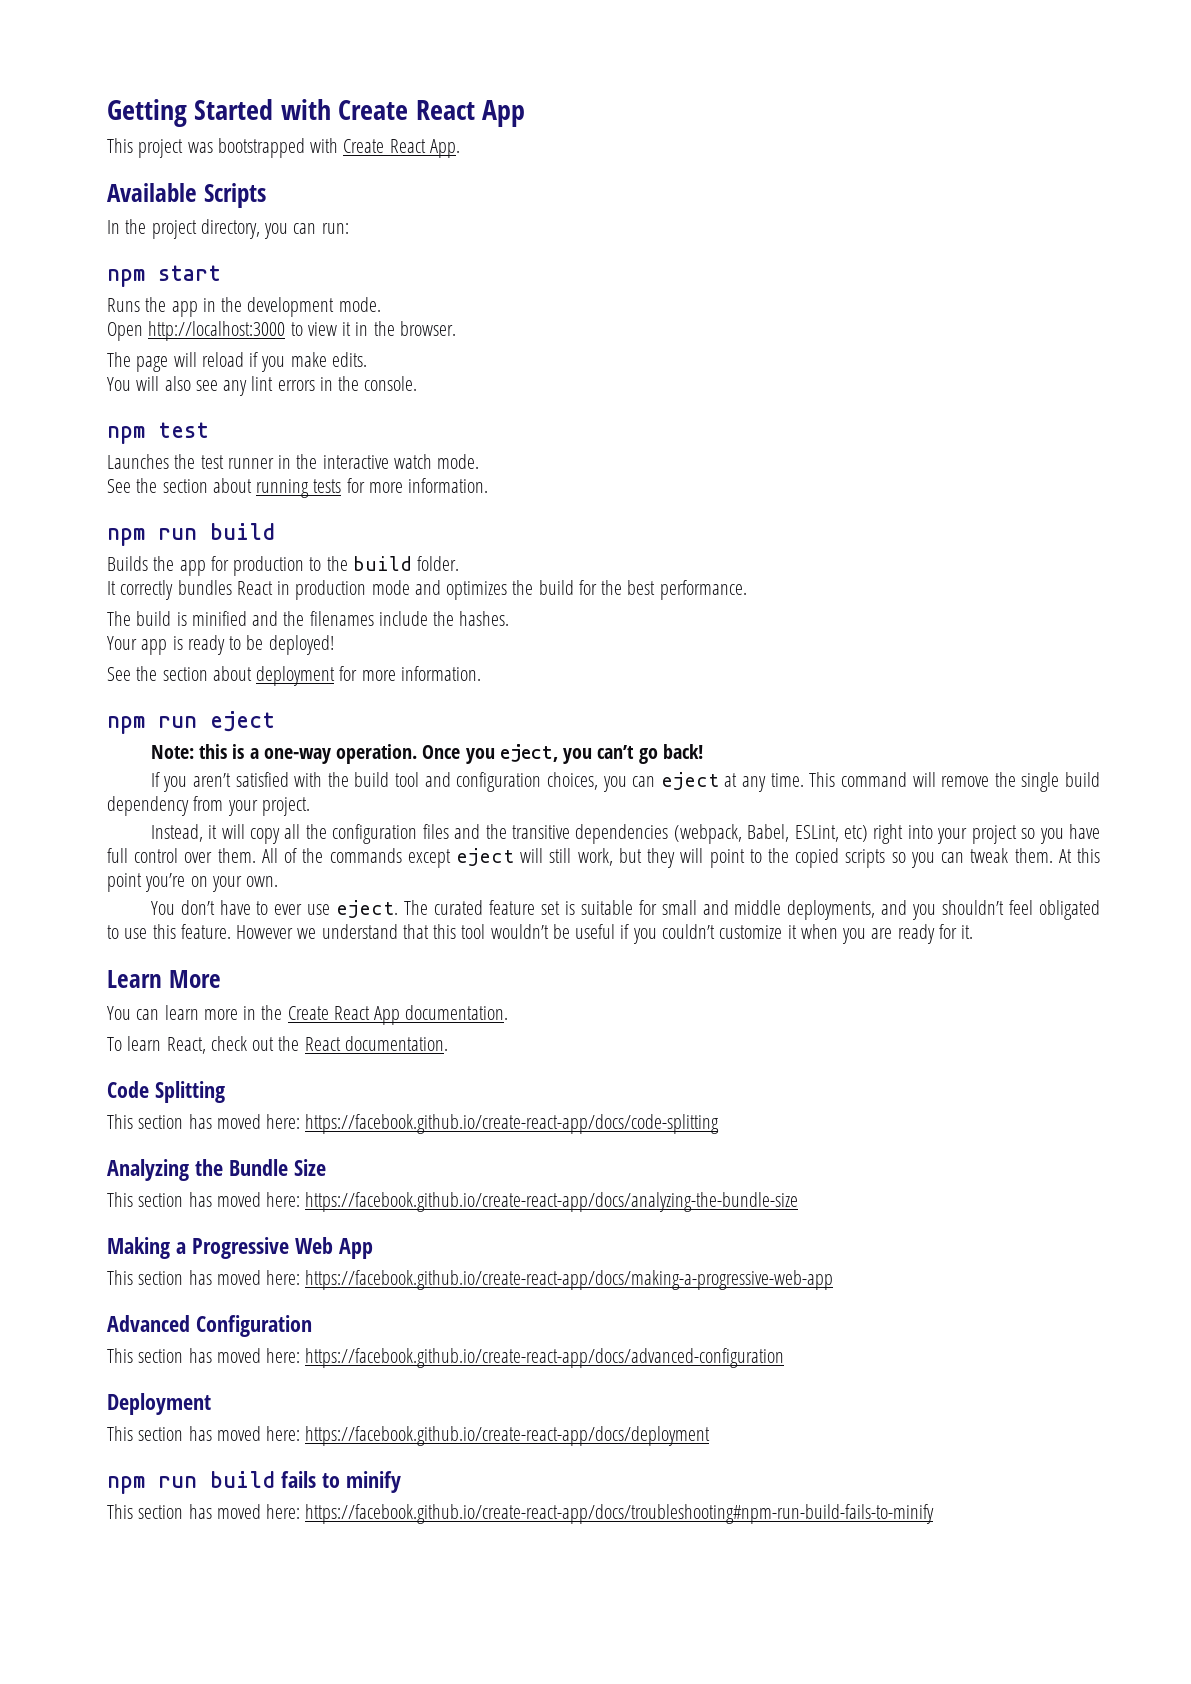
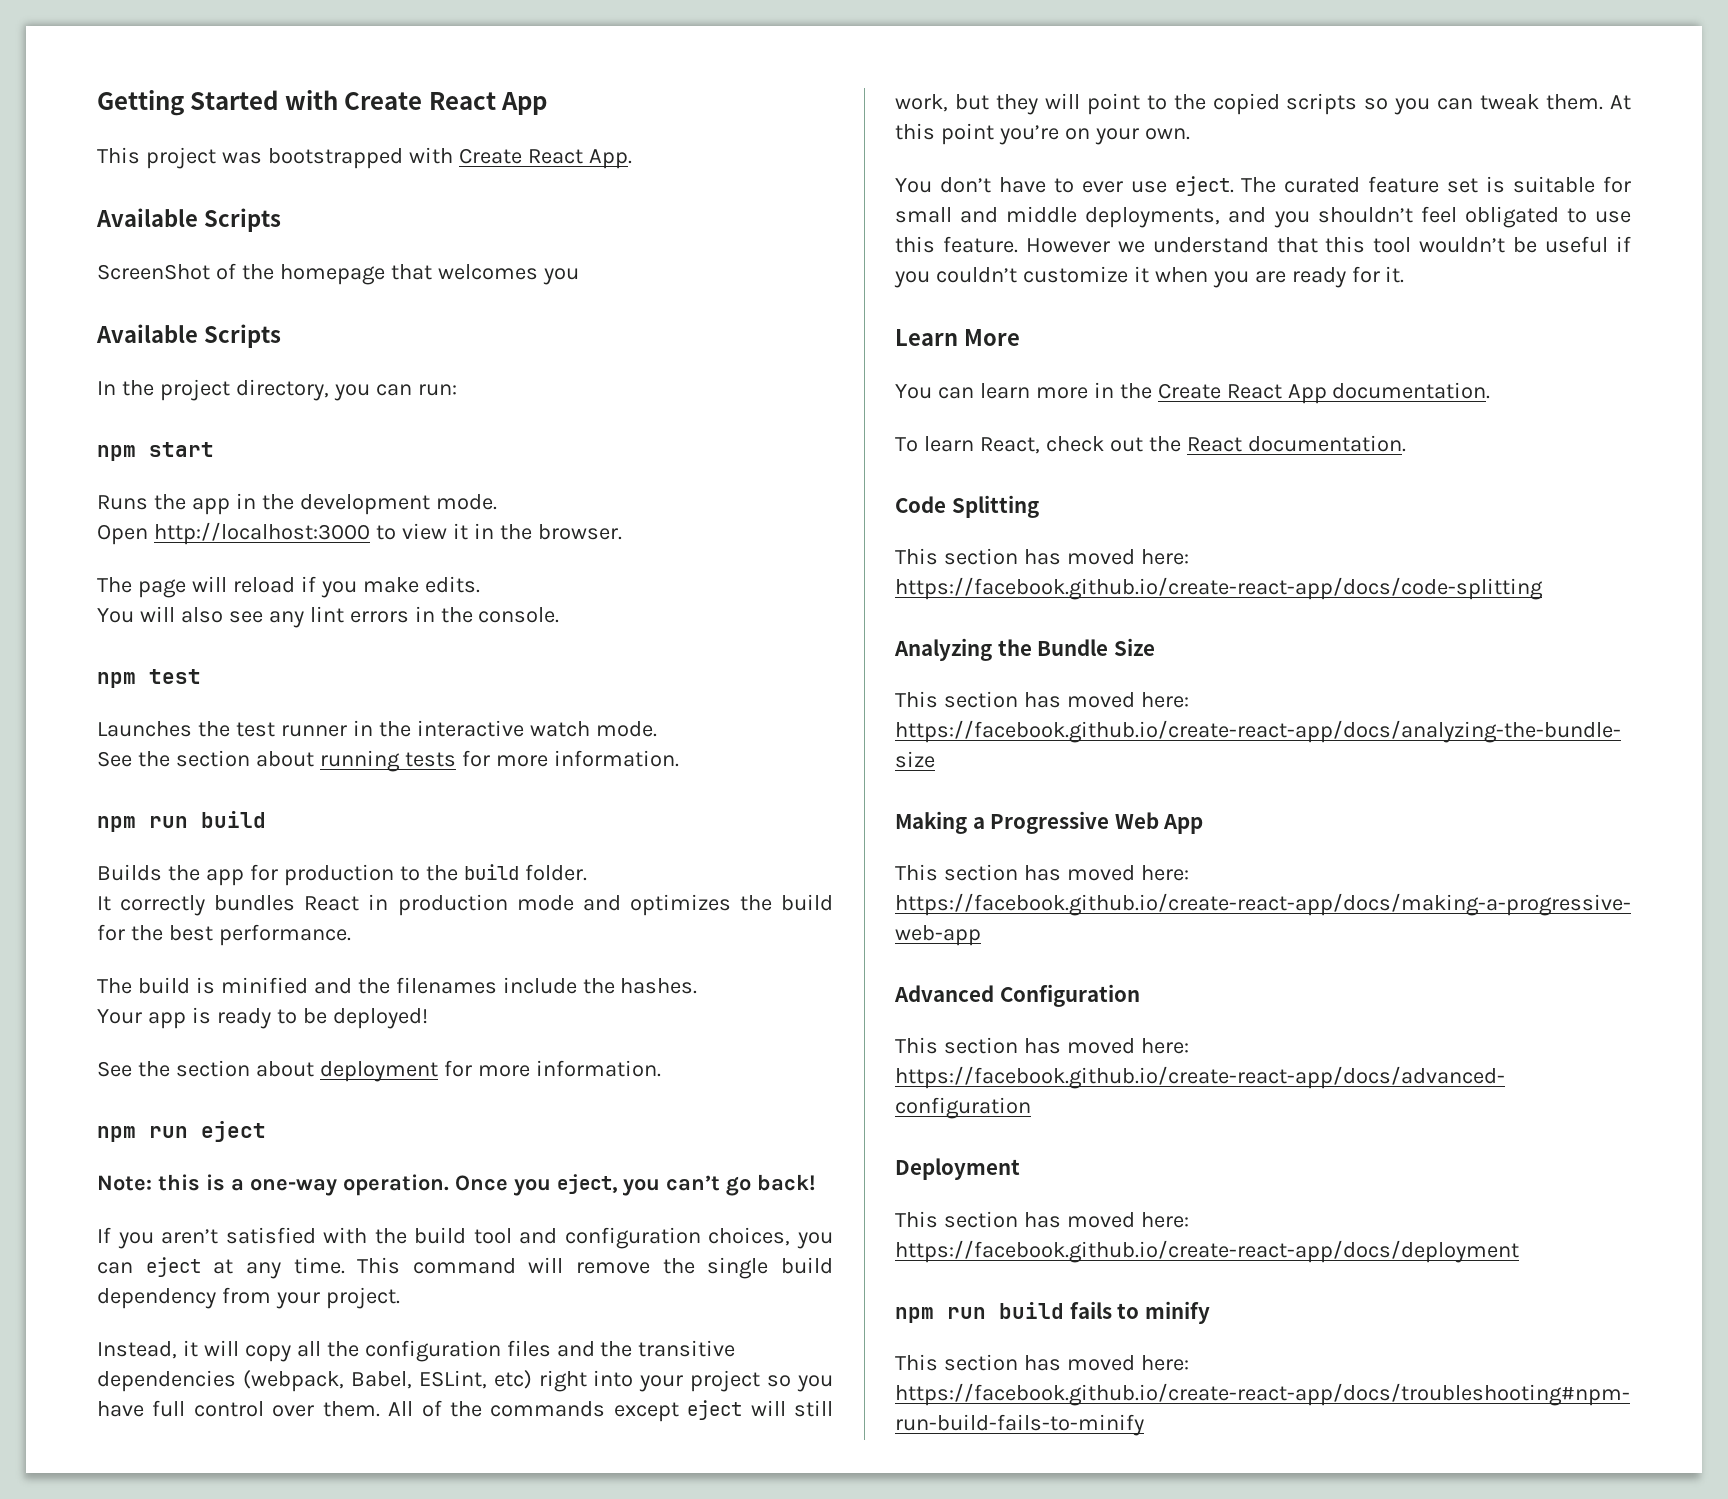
(266, 195) none -> [97,263,579,285] [96,324,281,348] // ScreenShot of the homepage that welcomes you // Available Scripts

